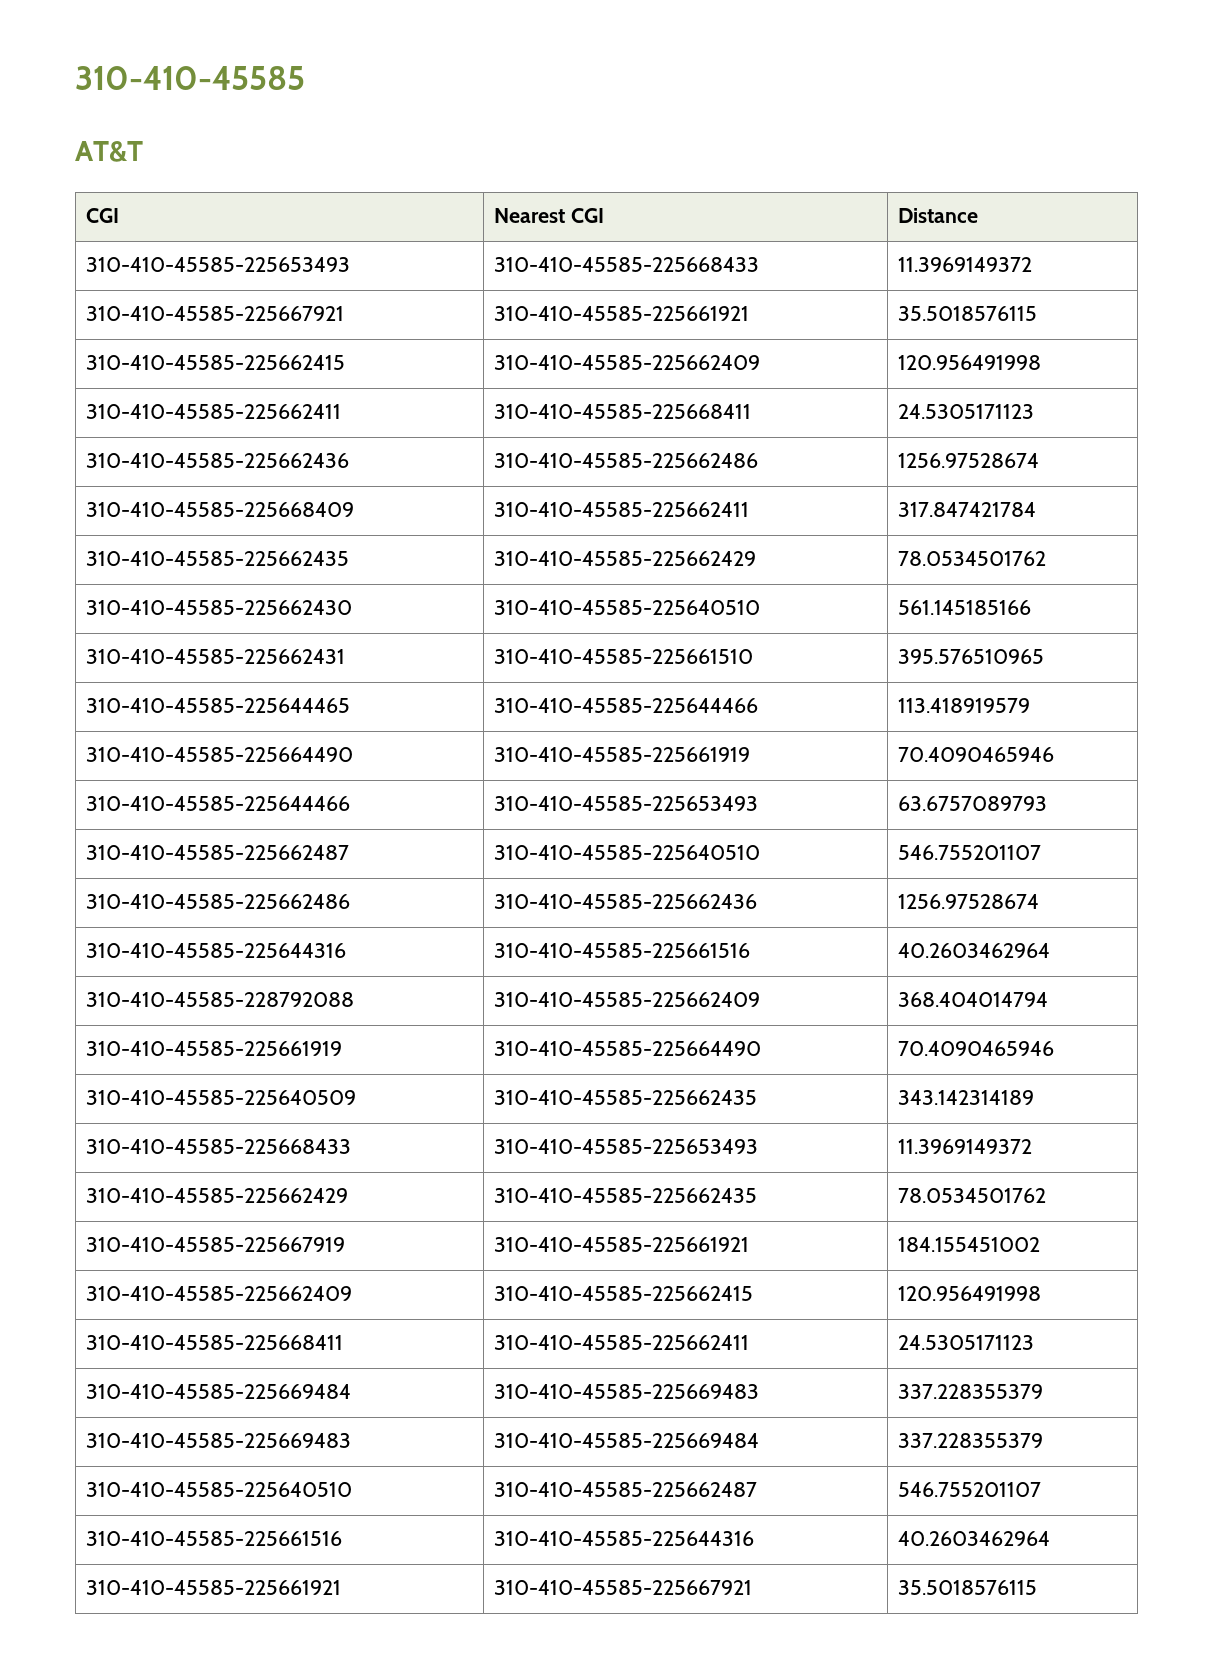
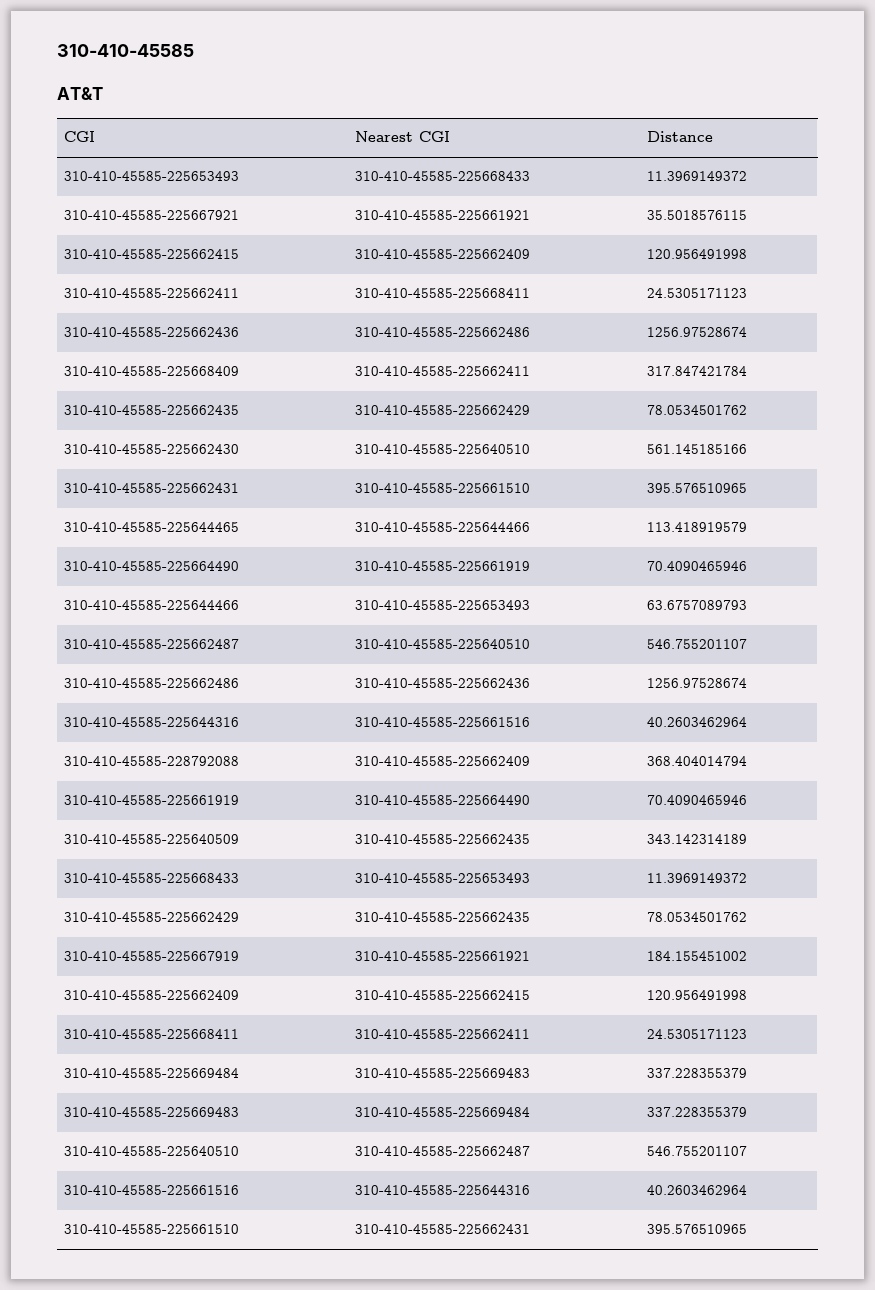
[86,1580,342,1595] [494,1580,753,1595] [898,1580,1038,1595] 310-410-45585-225661921 | 310-410-45585-225667921 | 35.5018576115 -> [63,1224,239,1234] [354,1224,530,1234] [646,1224,747,1234] 310-410-45585-225661510 | 310-410-45585-225662431 | 395.576510965

